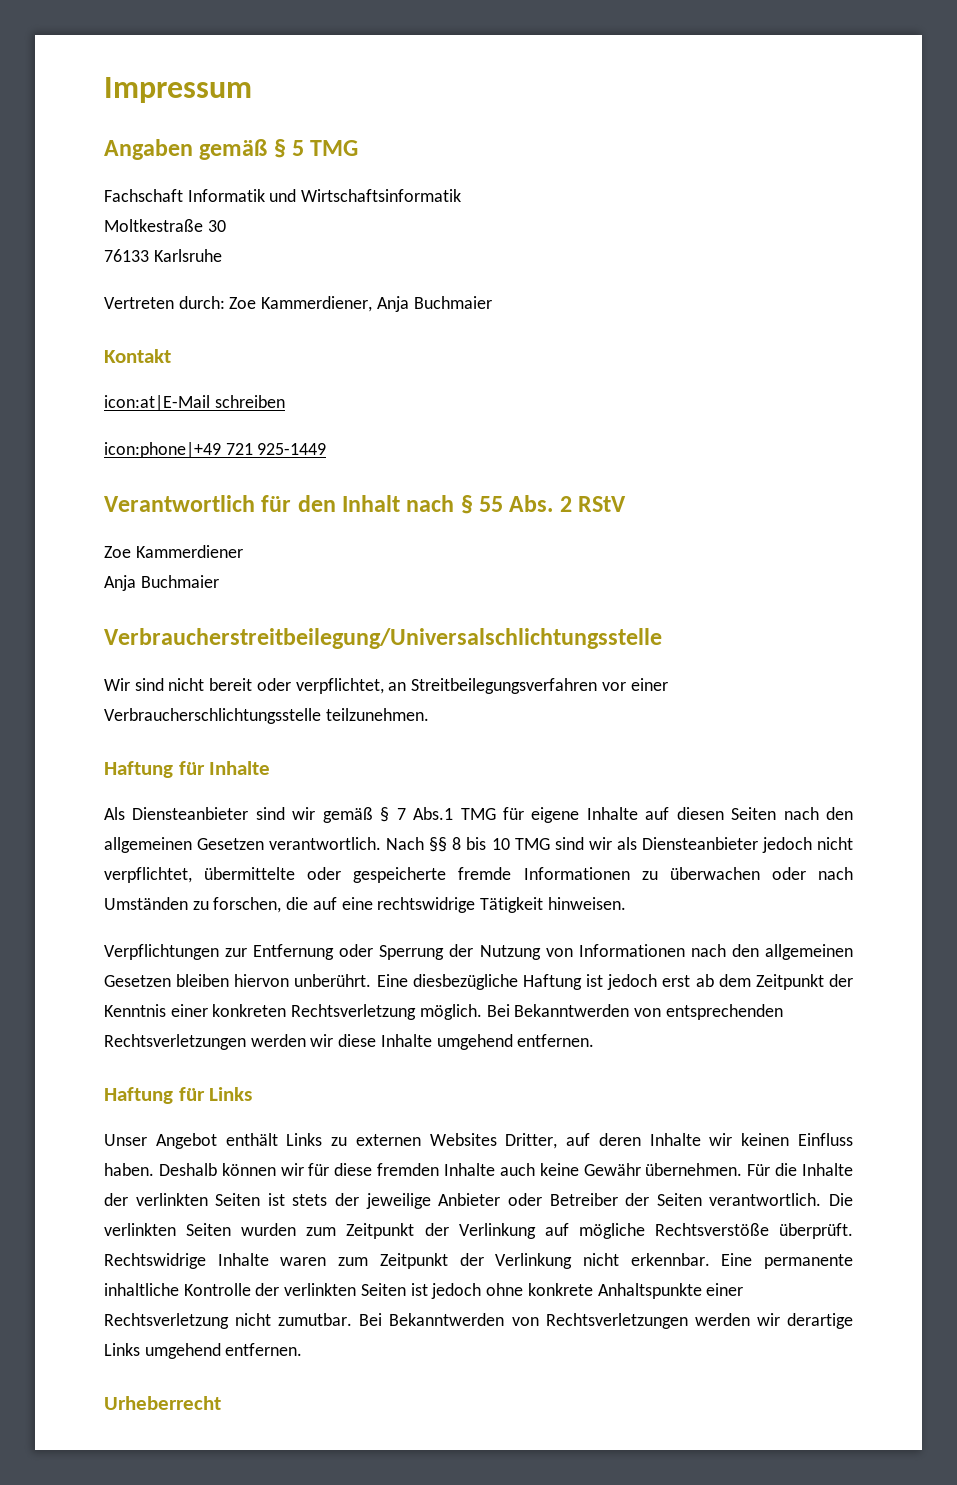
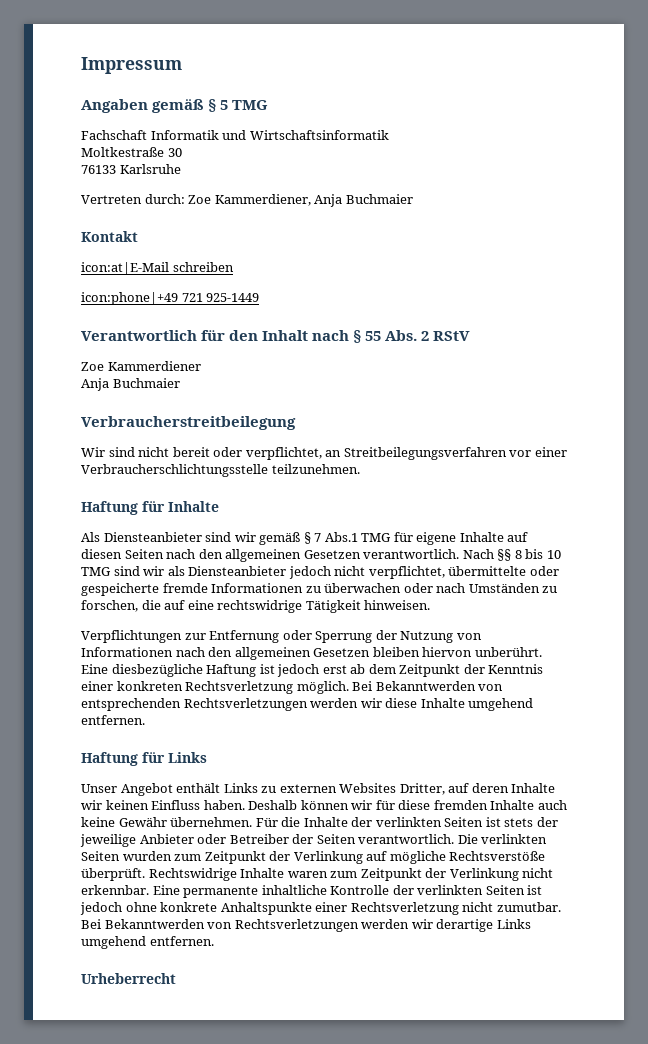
[104,628,662,649] Verbraucherstreitbeilegung/Universalschlichtungsstelle -> [81,416,296,430] Verbraucherstreitbeilegung

